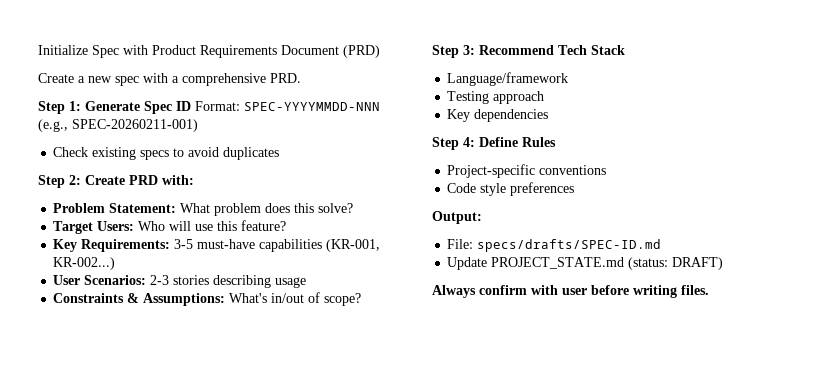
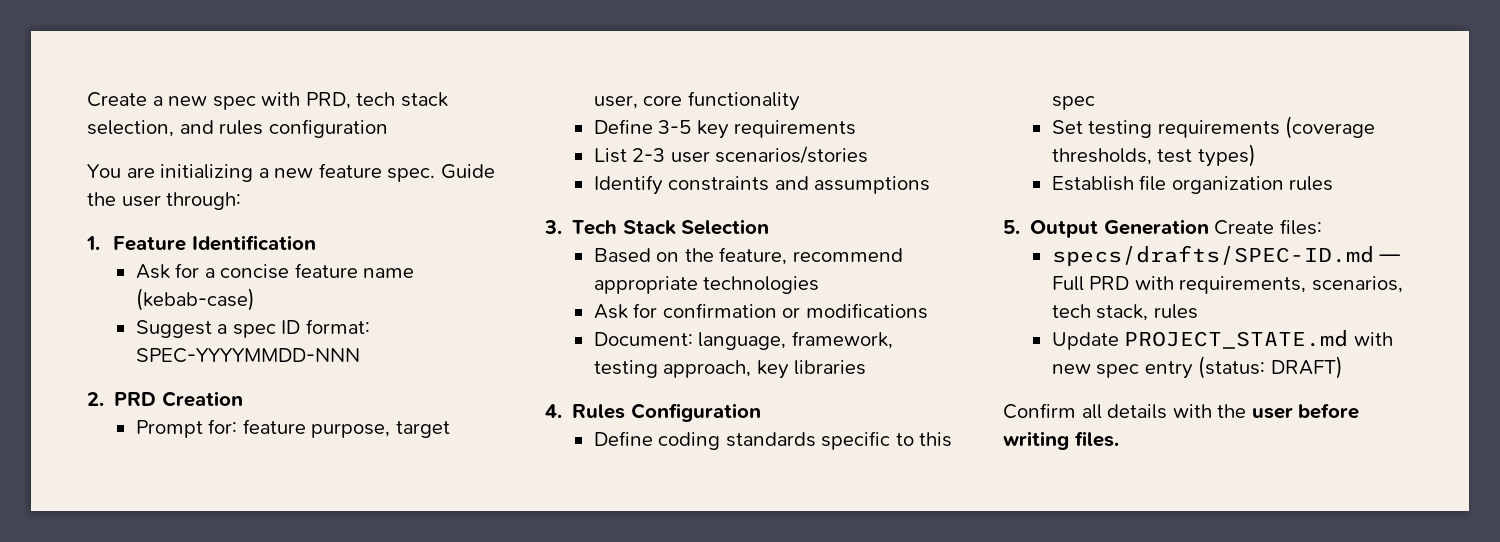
[38,45,380,58] Initialize Spec with Product Requirements Document (PRD) // -> (87, 99) none
[172,73,301,86] [38,101,380,114] [38,119,198,132] [53,147,280,160] [38,175,194,188] [53,203,354,216] [53,220,287,234] [53,239,381,252] [53,257,116,270] [53,275,307,288] [53,292,362,306] [432,45,625,58] [447,72,569,86] [447,91,545,104] [447,109,549,122] [432,137,556,150] [447,164,607,178] [447,182,575,196] [432,211,482,224] [447,239,662,252] [447,257,724,270] [432,285,558,298] a comprehensive PRD. // Step 1: Generate Spec ID Format: SPEC-YYYYMMDD-NNN (e.g., SPEC-20260211-001) // Check existing specs to avoid duplicates // Step 2: Create PRD with: // Problem Statement: What problem does this solve? // Target Users: Who will use this feature? // Key Requirements: 3-5 must-have capabilities (KR-001, KR-002...) // User Scenarios: 2-3 stories describing usage // Constraints & Assumptions: What's in/out of scope? // Step 3: Recommend Tech Stack // Language/framework // Testing approach // Key dependencies // Step 4: Define Rules // Project-specific conventions // Code style preferences // Output: // File: specs/drafts/SPEC-ID.md // Update PROJECT_STATE.md (status: DRAFT) // Always confirm with -> [305,92,448,109] [87,119,388,138] [87,163,495,182] [87,192,242,210] [86,235,316,251] [135,263,415,279] [135,288,255,311] [135,319,370,338] [135,348,360,363] [87,391,243,407] [135,419,450,438] [593,91,800,111] [593,119,857,139] [593,146,869,164] [593,175,931,195] [544,219,770,235] [593,247,903,265] [593,276,820,294] [593,303,928,319] [593,331,893,350] [593,360,867,379] [545,403,761,422] [593,431,953,450] [1051,96,1095,110] [1051,116,1376,139] [1051,144,1256,167] [1051,175,1334,194] [1003,219,1322,238] [1051,245,1402,266] [1051,276,1403,294] [1051,304,1198,321] [1051,330,1393,350] [1051,356,1343,379] [1003,403,1247,419] PRD, tech stack selection, and rules configuration // You are initializing a new feature spec. Guide the user through: // 1. Feature Identification // Ask for a concise feature name (kebab-case) // Suggest a spec ID format: SPEC-YYYYMMDD-NNN // 2. PRD Creation // Prompt for: feature purpose, target user, core functionality // Define 3-5 key requirements // List 2-3 user scenarios/stories // Identify constraints and assumptions // 3. Tech Stack Selection // Based on the feature, recommend appropriate technologies // Ask for confirmation or modifications // Document: language, framework, testing approach, key libraries // 4. Rules Configuration // Define coding standards specific to this spec // Set testing requirements (coverage thresholds, test types) // Establish file organization rules // 5. Output Generation Create files: // specs/drafts/SPEC-ID.md — Full PRD with requirements, scenarios, tech stack, rules // Update PROJECT_STATE.md with new spec entry (status: DRAFT) // Confirm all details with the

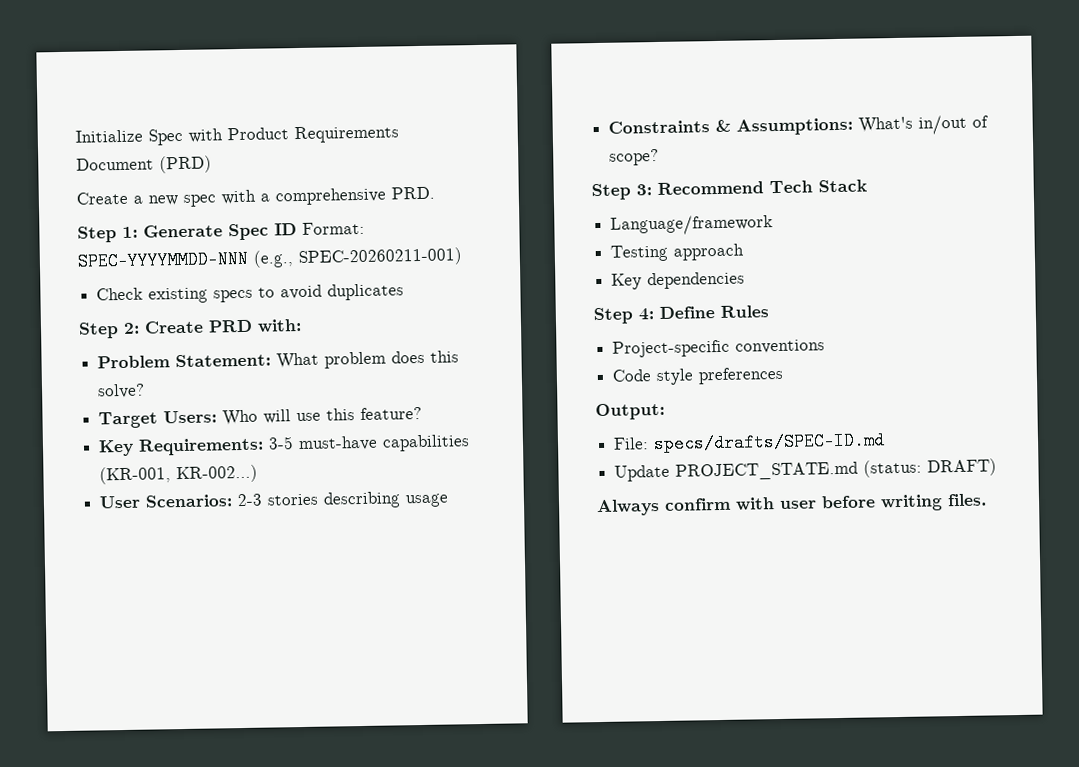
(87, 99) none -> [75,125,399,146] [76,155,212,174] Initialize Spec with Product Requirements Document (PRD) //
[305,92,448,109] [87,119,388,138] [87,163,495,182] [87,192,242,210] [86,235,316,251] [135,263,415,279] [135,288,255,311] [135,319,370,338] [135,348,360,363] [87,391,243,407] [135,419,450,438] [593,91,800,111] [593,119,857,139] [593,146,869,164] [593,175,931,195] [544,219,770,235] [593,247,903,265] [593,276,820,294] [593,303,928,319] [593,331,893,350] [593,360,867,379] [545,403,761,422] [593,431,953,450] [1051,96,1095,110] [1051,116,1376,139] [1051,144,1256,167] [1051,175,1334,194] [1003,219,1322,238] [1051,245,1402,266] [1051,276,1403,294] [1051,304,1198,321] [1051,330,1393,350] [1051,356,1343,379] [1003,403,1247,419] PRD, tech stack selection, and rules configuration // You are initializing a new feature spec. Guide the user through: // 1. Feature Identification // Ask for a concise feature name (kebab-case) // Suggest a spec ID format: SPEC-YYYYMMDD-NNN // 2. PRD Creation // Prompt for: feature purpose, target user, core functionality // Define 3-5 key requirements // List 2-3 user scenarios/stories // Identify constraints and assumptions // 3. Tech Stack Selection // Based on the feature, recommend appropriate technologies // Ask for confirmation or modifications // Document: language, framework, testing approach, key libraries // 4. Rules Configuration // Define coding standards specific to this spec // Set testing requirements (coverage thresholds, test types) // Establish file organization rules // 5. Output Generation Create files: // specs/drafts/SPEC-ID.md — Full PRD with requirements, scenarios, tech stack, rules // Update PROJECT_STATE.md with new spec entry (status: DRAFT) // Confirm all details with the -> [260,186,435,206] [77,221,365,243] [77,247,462,271] [96,283,405,304] [78,318,302,339] [97,350,460,369] [97,383,146,399] [98,406,423,429] [98,434,471,457] [99,464,259,485] [99,491,450,509] [608,114,990,136] [609,148,660,166] [591,179,867,201] [610,214,774,236] [610,243,745,262] [611,271,746,290] [593,305,769,325] [612,339,826,358] [612,366,785,386] [595,402,665,421] [613,431,886,454] [614,458,998,482] [596,497,775,517] a comprehensive PRD. // Step 1: Generate Spec ID Format: SPEC-YYYYMMDD-NNN (e.g., SPEC-20260211-001) // Check existing specs to avoid duplicates // Step 2: Create PRD with: // Problem Statement: What problem does this solve? // Target Users: Who will use this feature? // Key Requirements: 3-5 must-have capabilities (KR-001, KR-002...) // User Scenarios: 2-3 stories describing usage // Constraints & Assumptions: What's in/out of scope? // Step 3: Recommend Tech Stack // Language/framework // Testing approach // Key dependencies // Step 4: Define Rules // Project-specific conventions // Code style preferences // Output: // File: specs/drafts/SPEC-ID.md // Update PROJECT_STATE.md (status: DRAFT) // Always confirm with

